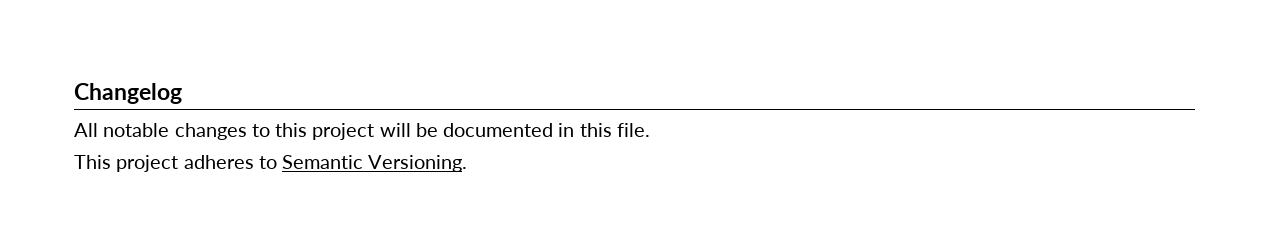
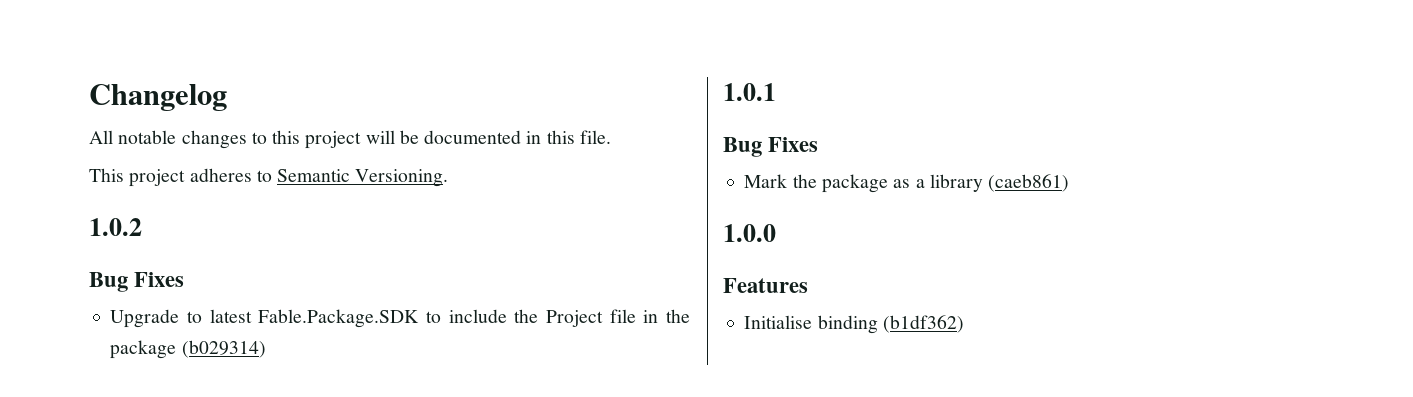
(468, 163) none -> [89,218,142,236] [89,272,185,292] [110,309,690,328] [110,340,266,359] [723,83,776,101] [723,137,819,157] [744,174,1070,193] [723,224,776,242] [723,278,808,293] [744,315,964,334] // 1.0.2 // Bug Fixes // Upgrade to latest Fable.Package.SDK to include the Project file in the package (b029314) // 1.0.1 // Bug Fixes // Mark the package as a library (caeb861) // 1.0.0 // Features // Initialise binding (b1df362)

